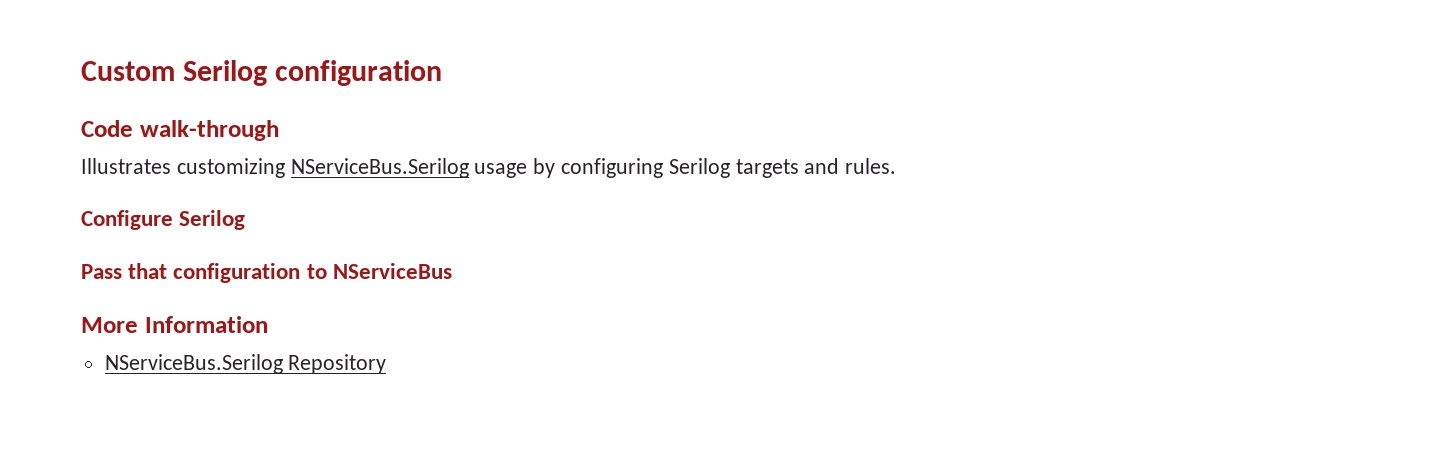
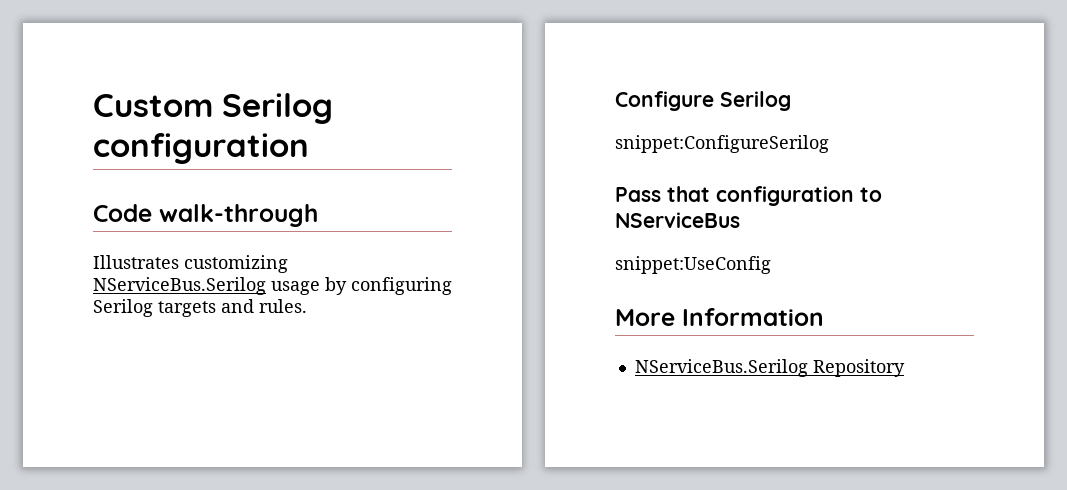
(246, 220) none -> [615,135,829,153] // snippet:ConfigureSerilog
(452, 271) none -> [615,256,771,274] // snippet:UseConfig

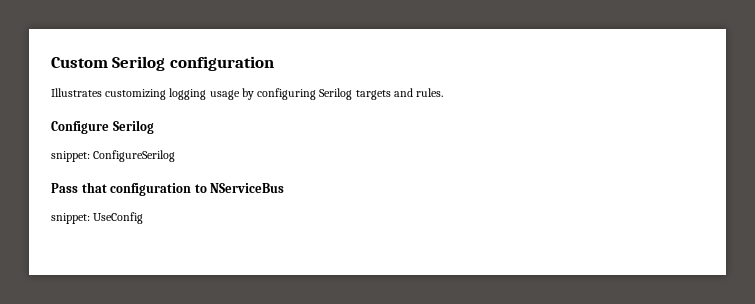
[93,204,318,227] // Code walk-through -> (274, 63) none
[93,277,266,295] NServiceBus.Serilog -> [169,88,207,100] logging
[615,135,829,153] snippet:ConfigureSerilog -> [51,150,176,162] snippet: ConfigureSerilog
[615,256,771,274] [615,308,824,326] [634,359,905,377] snippet:UseConfig // More Information // NServiceBus.Serilog Repository -> [51,212,144,224] snippet: UseConfig

